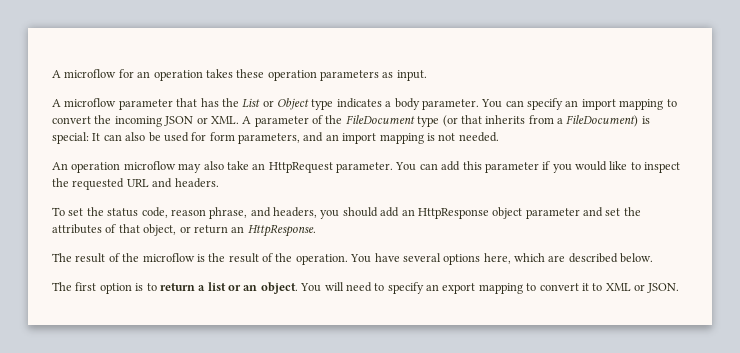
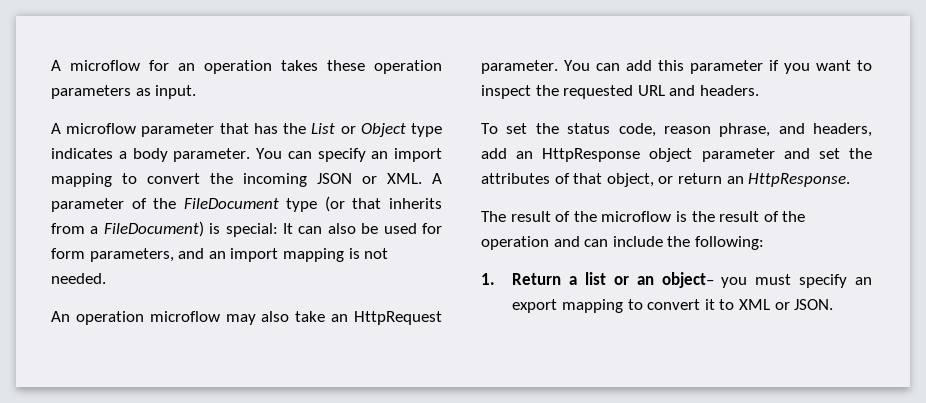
[575,161,628,171] would like -> [816,60,851,71] want
[320,207,378,219] you should -> (872, 130) none
[295,253,654,265] [52,282,385,294] operation. You have several options here, which are described below. // The first option is to return a list or an object. You will need to -> [481,236,764,250] [481,272,792,288] operation and can include the following: // 1. Return a list or an object– you must

